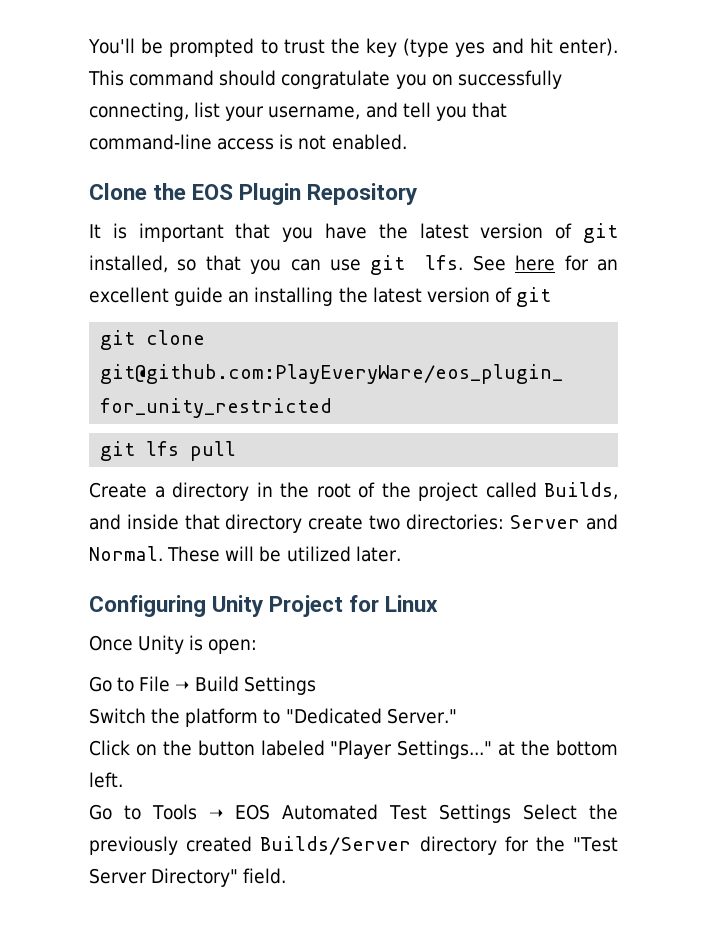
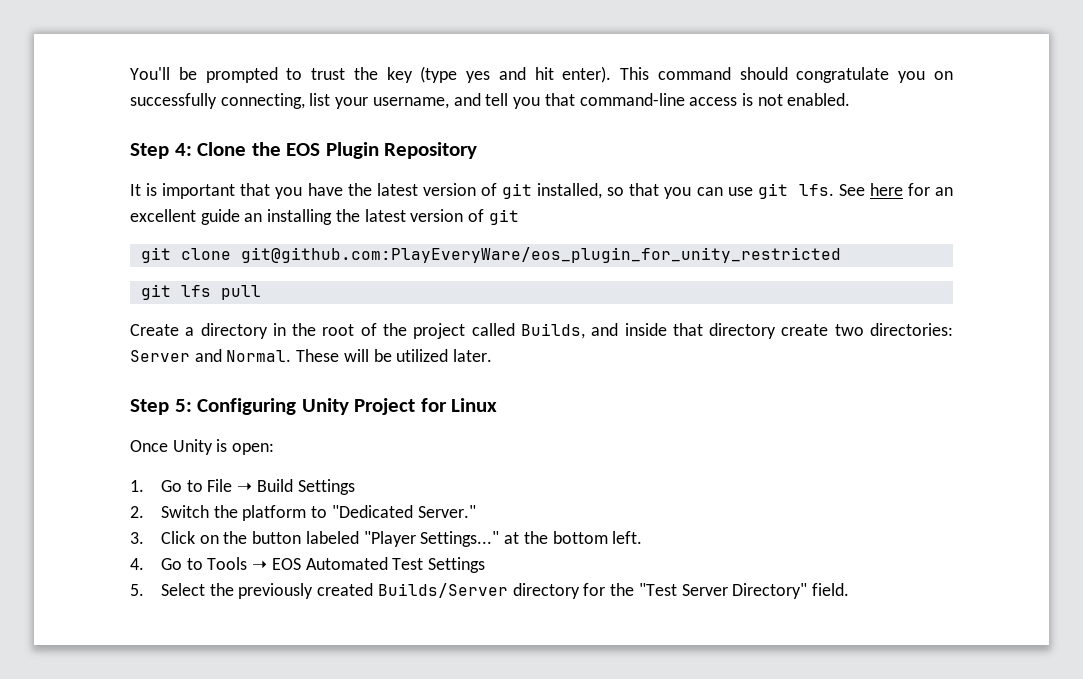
(407, 142) none -> [130,143,192,159] Step 4:
(401, 554) none -> [130,399,192,415] Step 5:
(258, 646) none -> [130,480,144,492] 1.
(316, 685) none -> [130,506,144,518] 2.
(457, 716) none -> [130,532,144,544] 3.
(123, 780) none -> [130,558,144,570] 4.
(511, 813) none -> [130,584,144,596] // 5.

